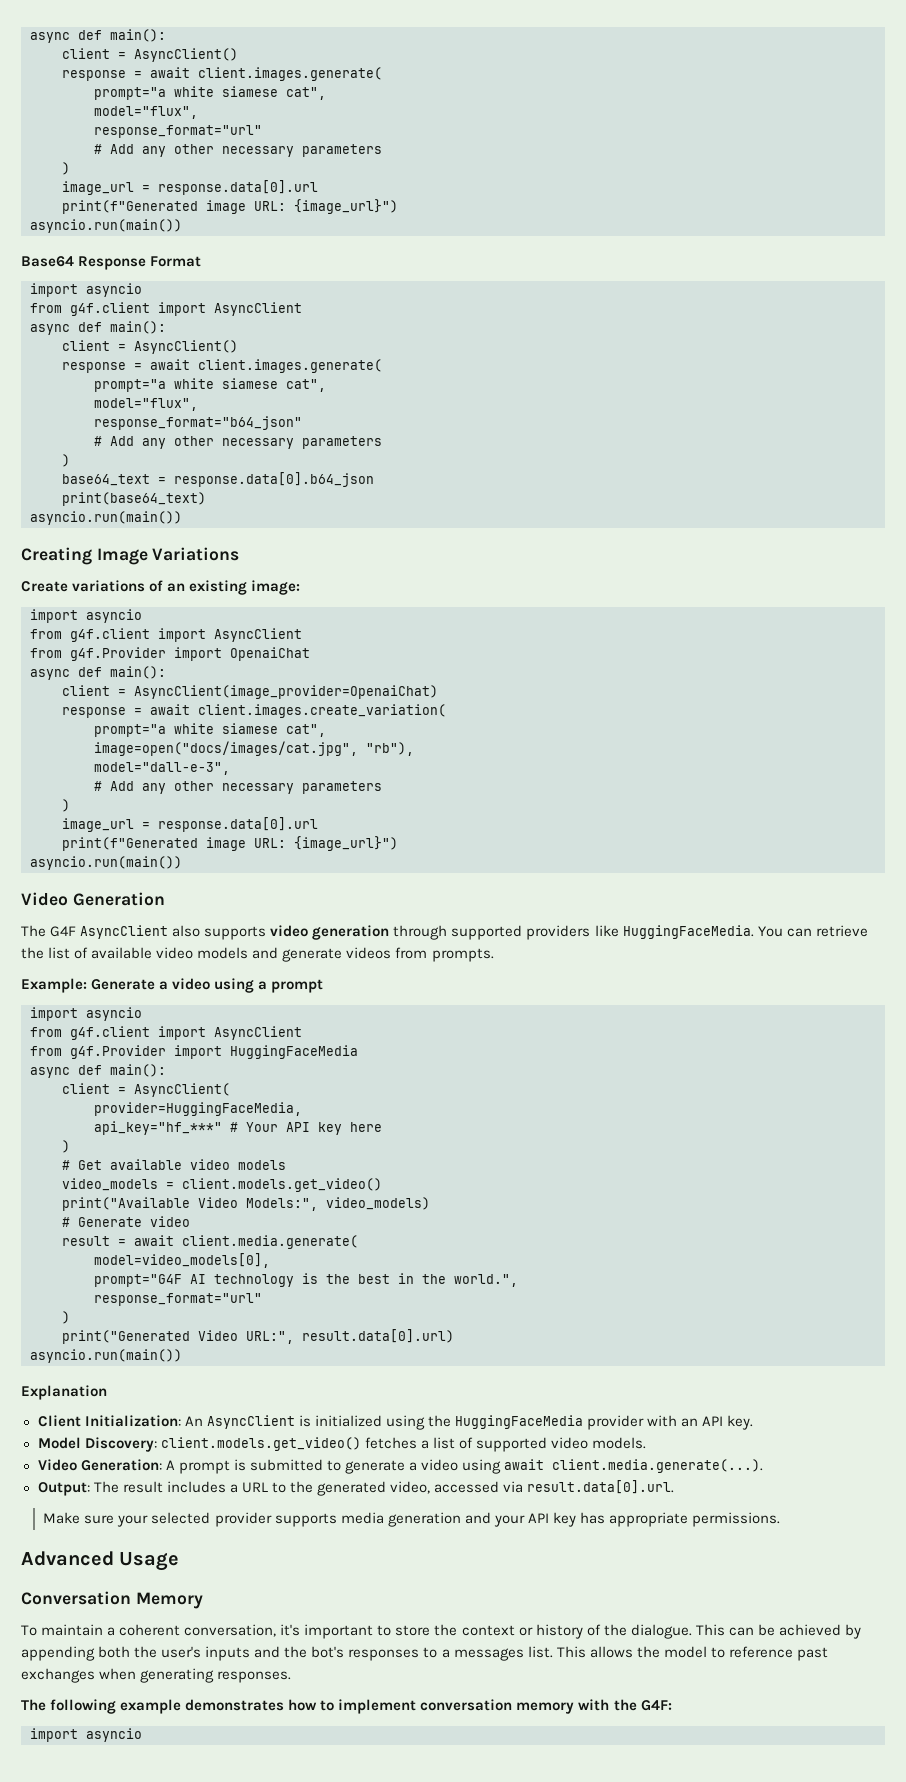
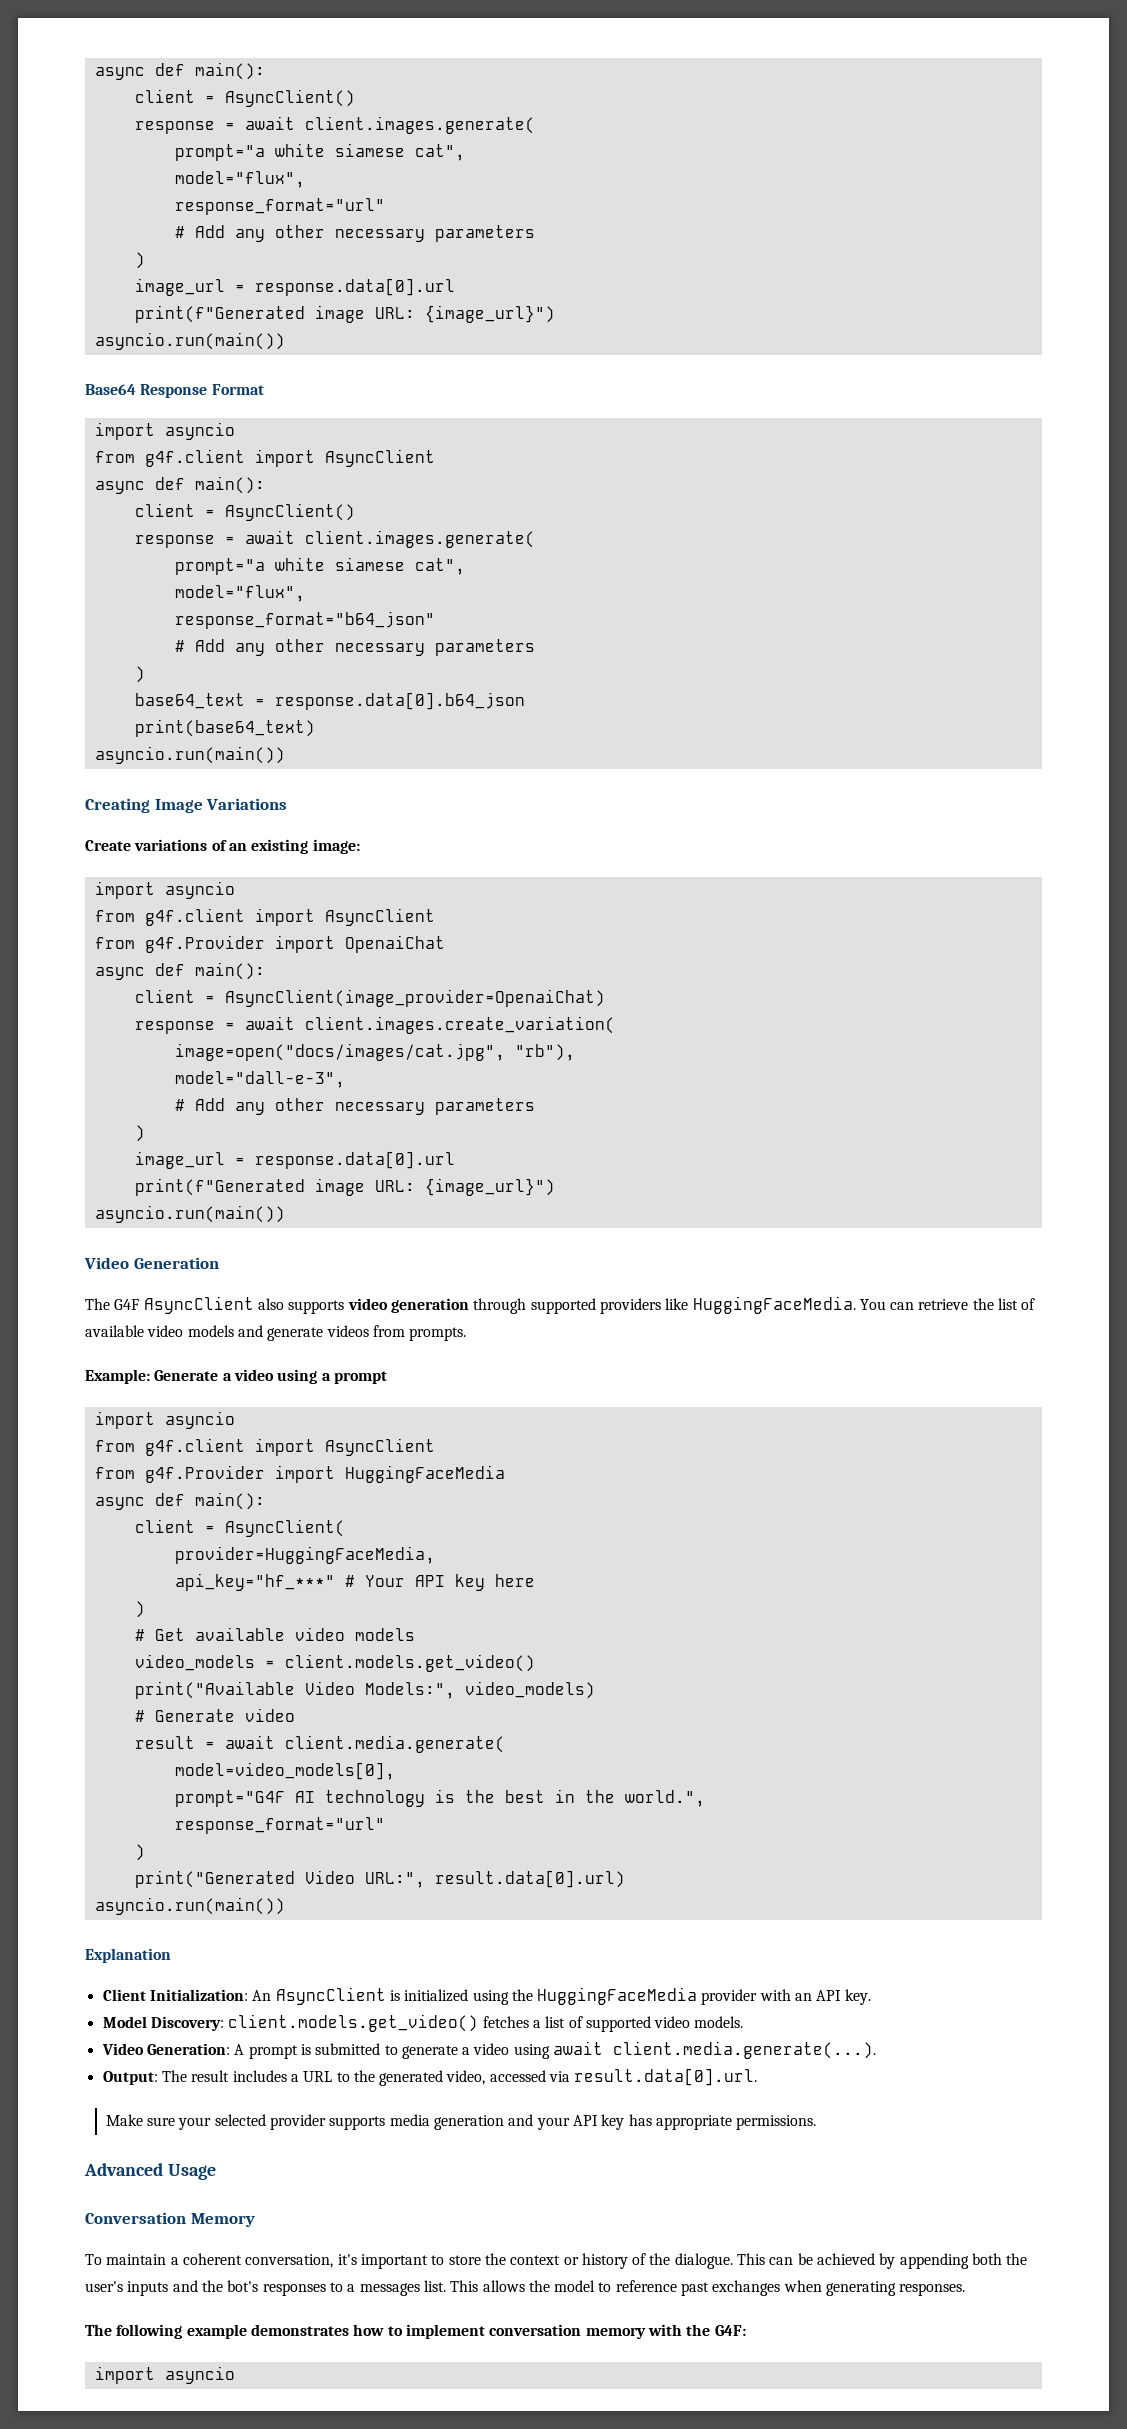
[94,723,326,737] // prompt="a white siamese cat", -> (615, 1025) none

